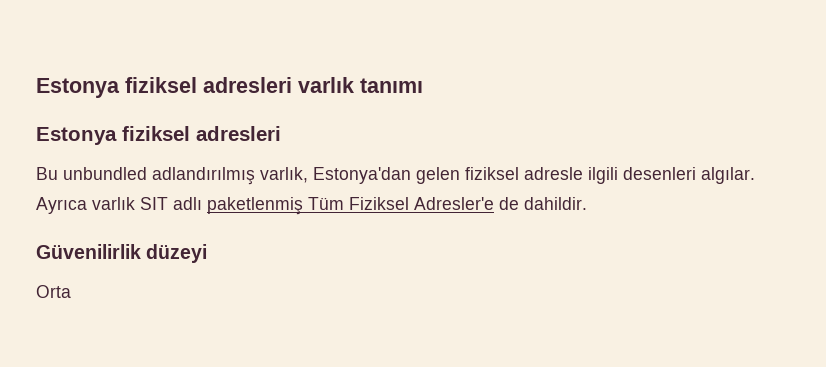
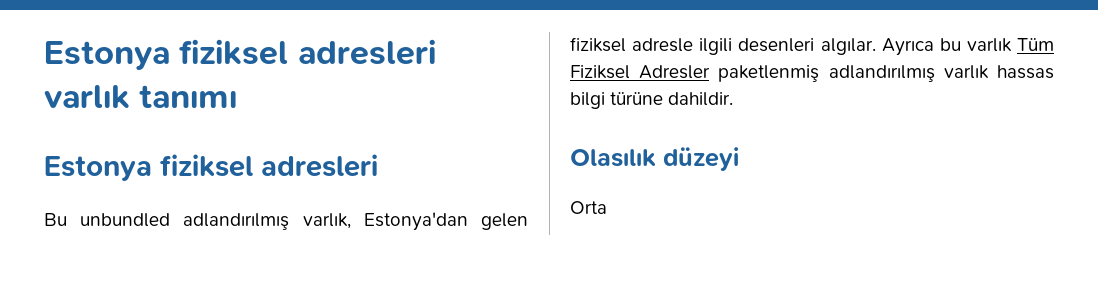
[92,197,519,215] varlık SIT adlı paketlenmiş Tüm Fiziksel Adresler'e de -> [939,38,1054,52] [570,65,1054,82] [570,92,664,109] bu varlık Tüm Fiziksel Adresler paketlenmiş adlandırılmış varlık hassas bilgi türüne
[36,244,141,259] Güvenilirlik -> [570,149,656,167] Olasılık

